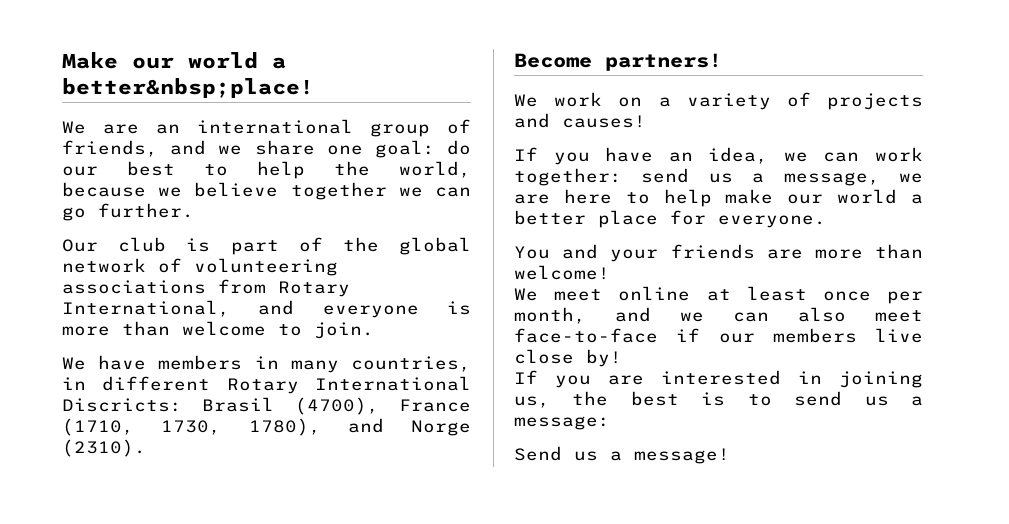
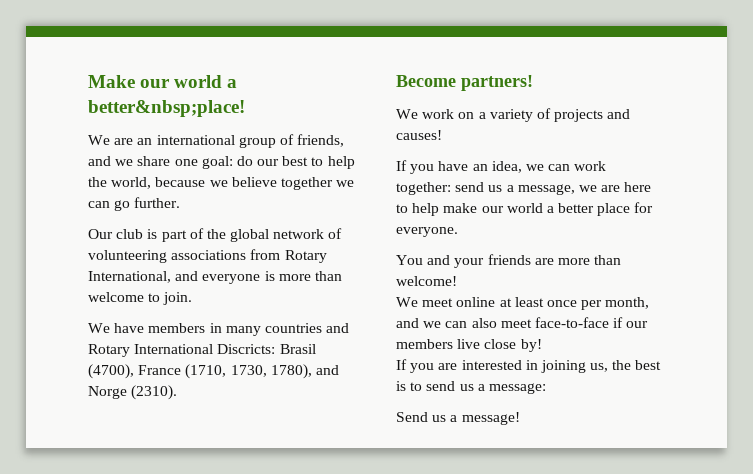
[350,356,471,372] [62,376,211,391] countries, in different -> [264,323,350,333] countries and

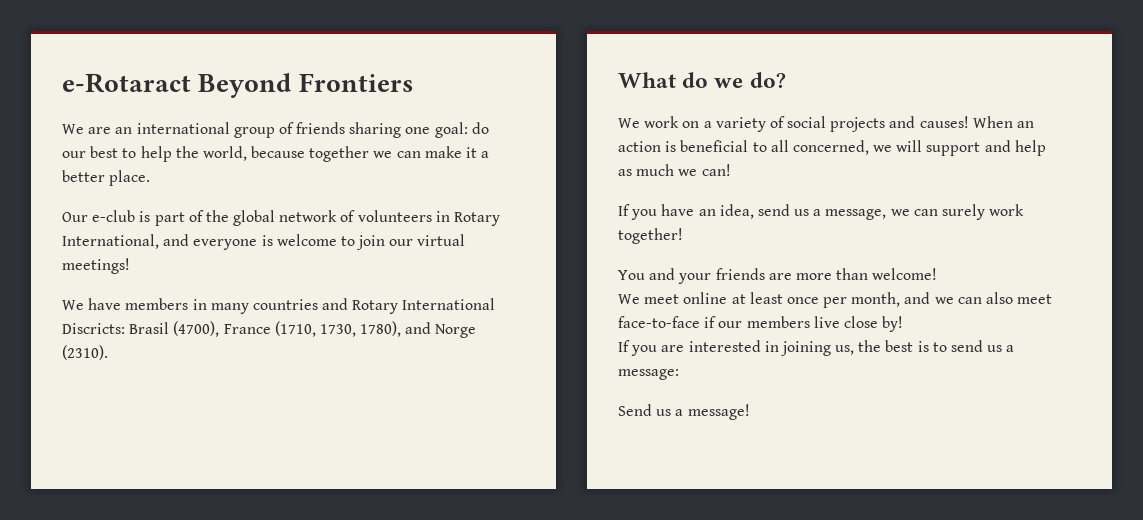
[88,75,238,88] [88,100,245,117] Make our world a better&nbsp;place! -> [62,73,414,98] e-Rotaract Beyond Frontiers
[297,134,345,147] [88,156,171,166] friends, and we share -> [296,122,402,138] friends sharing
[209,177,277,187] we believe -> (306, 152) none
[114,197,181,211] go further. -> [424,146,490,158] [62,170,151,186] make it a better place.
[116,229,144,239] club -> [92,210,136,222] e-club
[88,249,281,263] volunteering associations from -> [357,210,450,222] volunteers in
[278,271,342,281] [88,292,193,305] more than welcome to join. -> [276,234,466,250] [62,258,130,274] welcome to join our virtual meetings!
[396,75,533,91] Become partners! -> [618,72,786,88] What do we do?
(551, 113) none -> [787,116,827,128] social
(442, 135) none -> [972,116,1035,128] [618,140,1046,156] [618,164,731,176] When an action is beneficial to all concerned, we will support and help as much we can!
[525,161,607,171] [396,182,451,195] we can work together: -> (754, 211) none
[601,182,652,192] [396,202,654,216] [396,227,458,237] are here to help make our world a better place for everyone. -> [913,204,1025,220] [618,228,683,244] can surely work together!

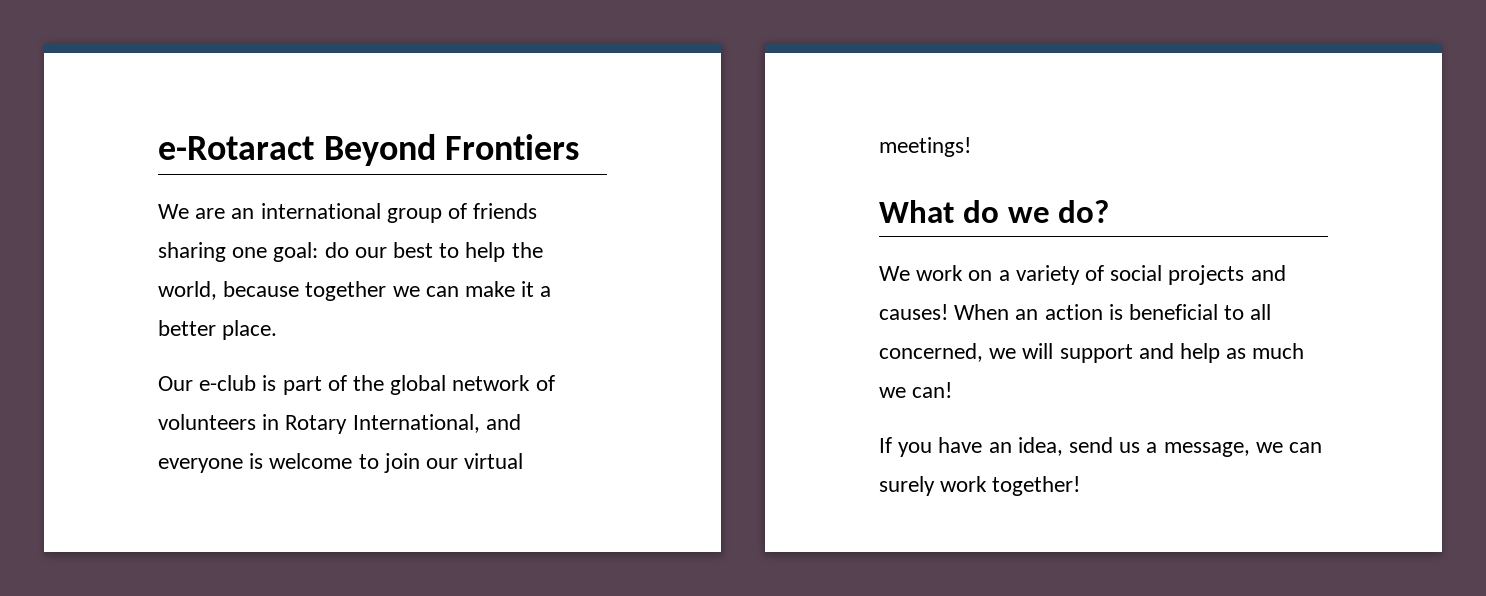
[62,298,496,314] [62,321,477,338] [62,345,108,360] // We have members in many countries and Rotary International Discricts: Brasil (4700), France (1710, 1730, 1780), and Norge (2310). -> (971, 147) none
[618,268,938,284] [618,292,1053,308] [618,316,904,332] [618,340,1015,356] [618,369,679,380] [618,404,750,420] // You and your friends are more than welcome! // We meet online at least once per month, and we can also meet face-to-face if our members live close by! // If you are interested in joining us, the best is to send us a message: // Send us a message! -> (1081, 486) none

